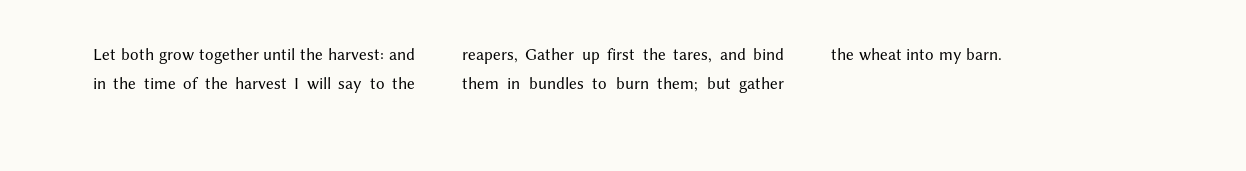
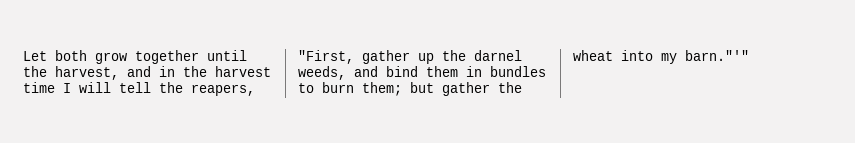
[328,48,385,60] harvest: -> [55,66,119,80] harvest,
[143,77,415,93] [462,48,713,64] time of the harvest I will say to the reapers, Gather up first the tares, -> [215,66,271,77] [23,82,255,96] [298,50,522,64] [298,66,346,80] harvest time I will tell the reapers, "First, gather up the darnel weeds,
[966,48,1003,60] barn. -> [685,50,749,61] barn."'"

